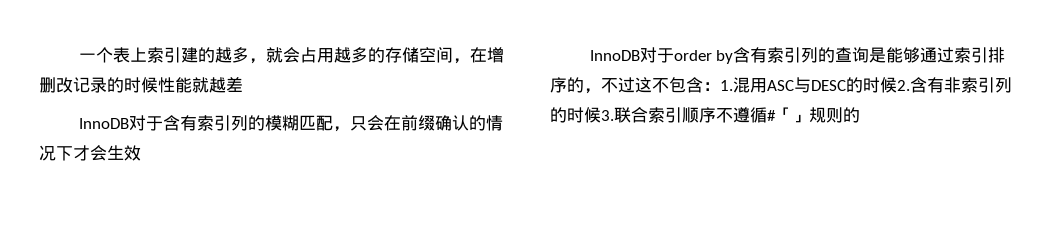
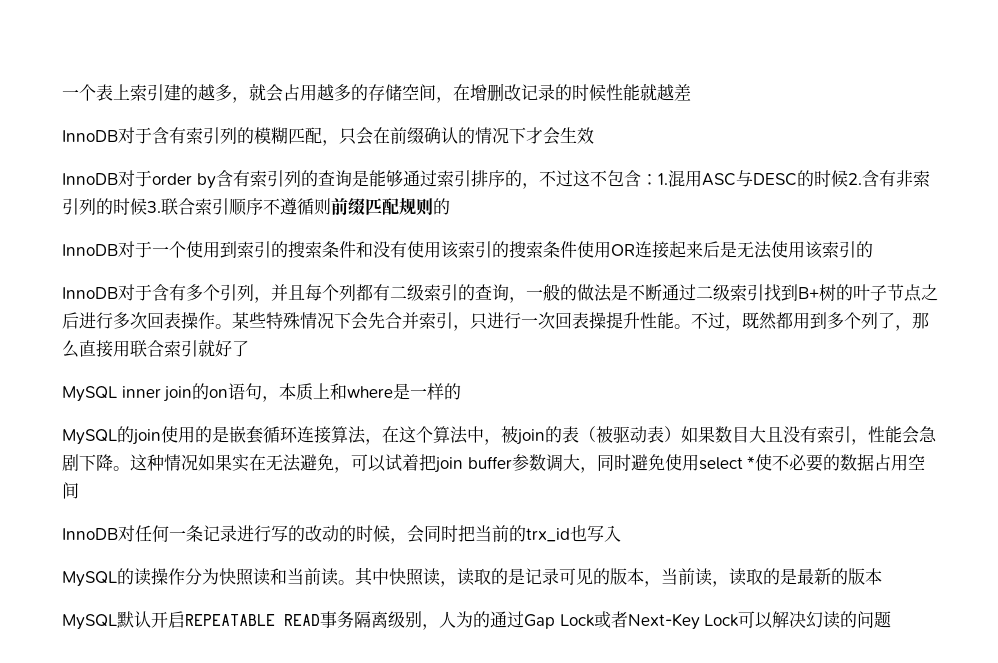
[767,107,809,123] #「」 -> [314,198,399,215] 则前缀匹配
(860, 115) none -> [62,241,873,259] [62,284,938,303] [62,312,929,331] [62,339,249,358] [62,383,462,402] [62,426,937,445] [62,454,926,473] [62,482,79,499] [62,525,621,544] [62,567,882,587] [62,611,892,630] // InnoDB对于一个使用到索引的搜索条件和没有使用该索引的搜索条件使用OR连接起来后是无法使用该索引的 // InnoDB对于含有多个引列，并且每个列都有二级索引的查询，一般的做法是不断通过二级索引找到B+树的叶子节点之后进行多次回表操作。某些特殊情况下会先合并索引，只进行一次回表操提升性能。不过，既然都用到多个列了，那么直接用联合索引就好了 // MySQL inner join的on语句，本质上和where是一样的 // MySQL的join使用的是嵌套循环连接算法，在这个算法中，被join的表（被驱动表）如果数目大且没有索引，性能会急剧下降。这种情况如果实在无法避免，可以试着把join buffer参数调大，同时避免使用select *使不必要的数据占用空间 // InnoDB对任何一条记录进行写的改动的时候，会同时把当前的trx_id也写入 // MySQL的读操作分为快照读和当前读。其中快照读，读取的是记录可见的版本，当前读，读取的是最新的版本 // MySQL默认开启REPEATABLE READ事务隔离级别，人为的通过Gap Lock或者Next-Key Lock可以解决幻读的问题

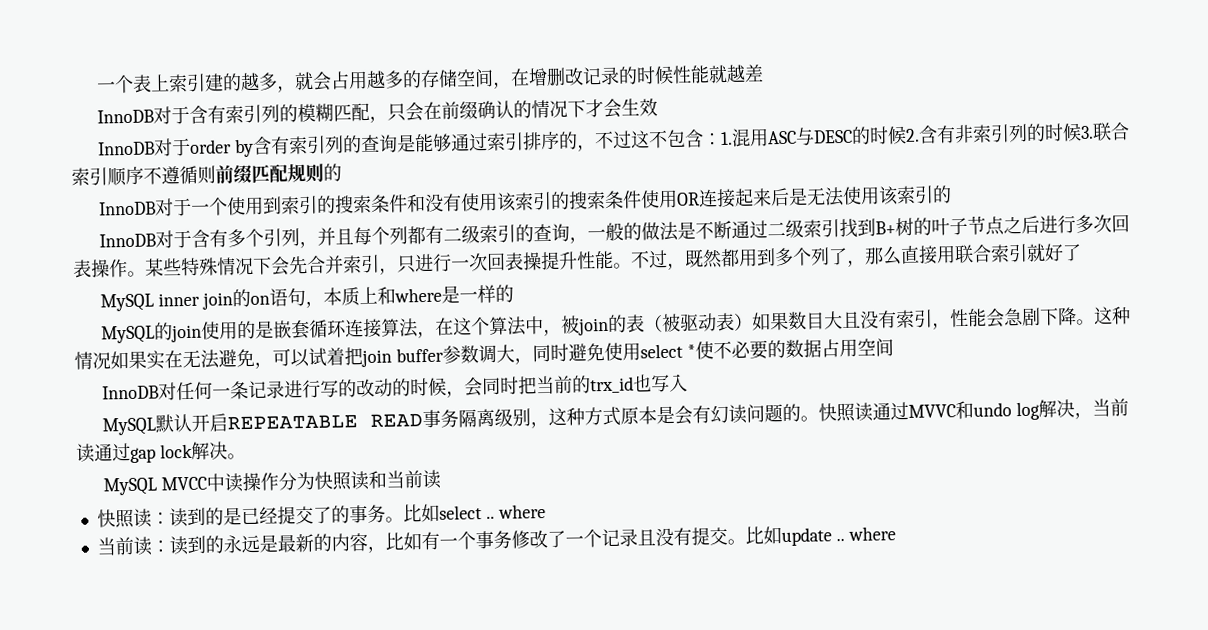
[62,567,882,587] // MySQL的读操作分为快照读和当前读。其中快照读，读取的是记录可见的版本，当前读，读取的是最新的版本 -> (688, 382) none
[439,611,892,630] 人为的通过Gap Lock或者Next-Key Lock可以解决幻读的问题 -> [547,398,1129,427] [76,441,246,463] [102,469,441,496] [96,503,546,529] [96,526,896,556] 这种方式原本是会有幻读问题的。快照读通过MVVC和undo log解决，当前读通过gap lock解决。 // MySQL MVCC中读操作分为快照读和当前读 // 快照读：读到的是已经提交了的事务。比如select .. where // 当前读：读到的永远是最新的内容，比如有一个事务修改了一个记录且没有提交。比如update .. where

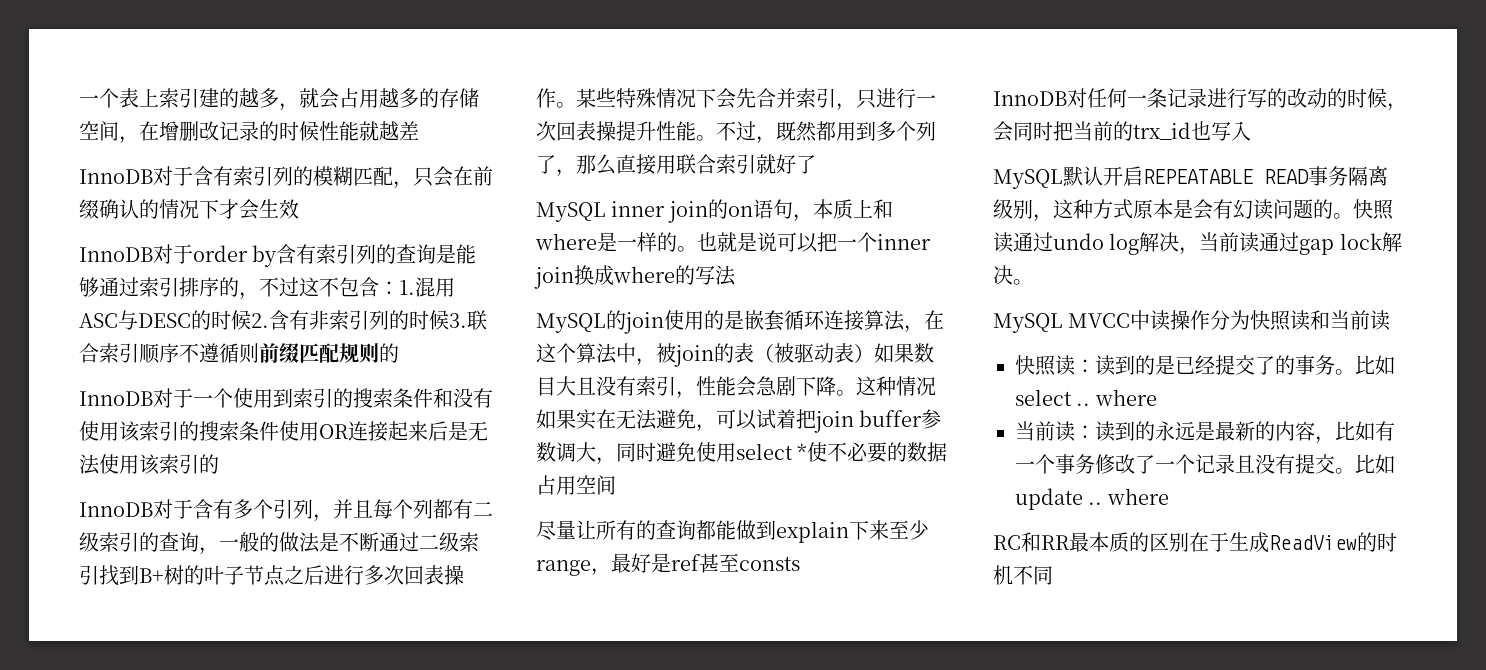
(514, 293) none -> [677,232,931,253] [534,265,736,289] 。也就是说可以把一个inner join换成where的写法
(894, 347) none -> [536,520,929,543] [536,553,800,576] // 尽量让所有的查询都能做到explain下来至少range，最好是ref甚至consts
[907,400,974,420] MVVC和 -> (1053, 242) none
(896, 533) none -> [993,532,1397,553] [993,565,1053,585] // RC和RR最本质的区别在于生成ReadView的时机不同

